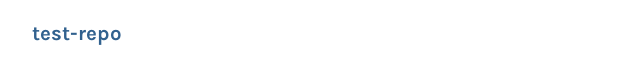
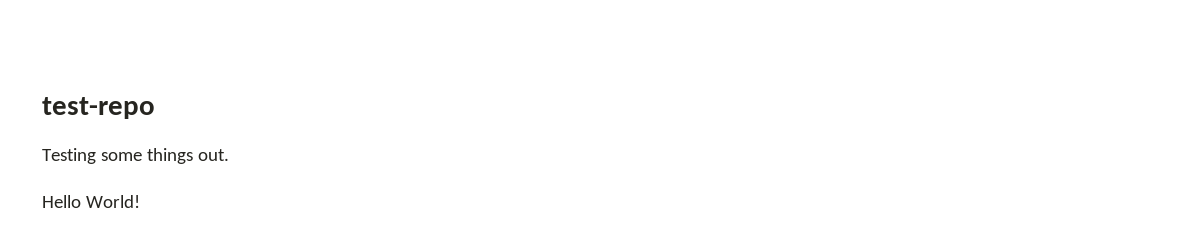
(122, 36) none -> [42,148,229,164] [42,195,140,208] // Testing some things out. // Hello World!

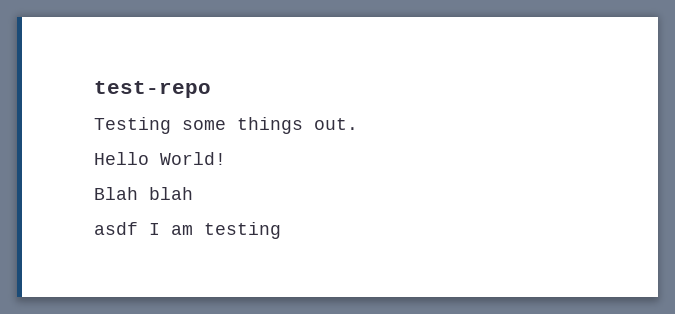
(140, 201) none -> [94,187,193,200] [94,222,281,239] // Blah blah // asdf I am testing

